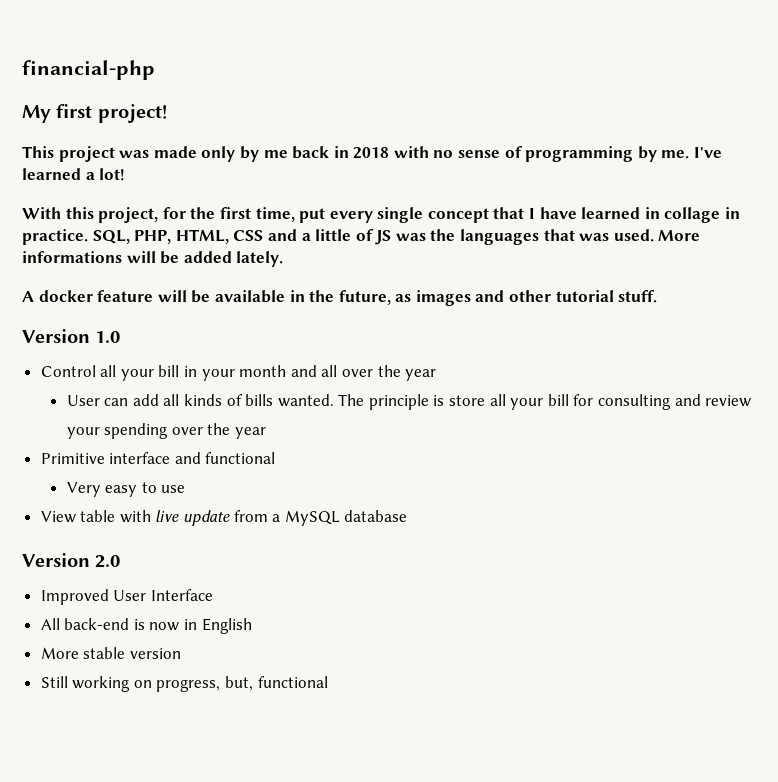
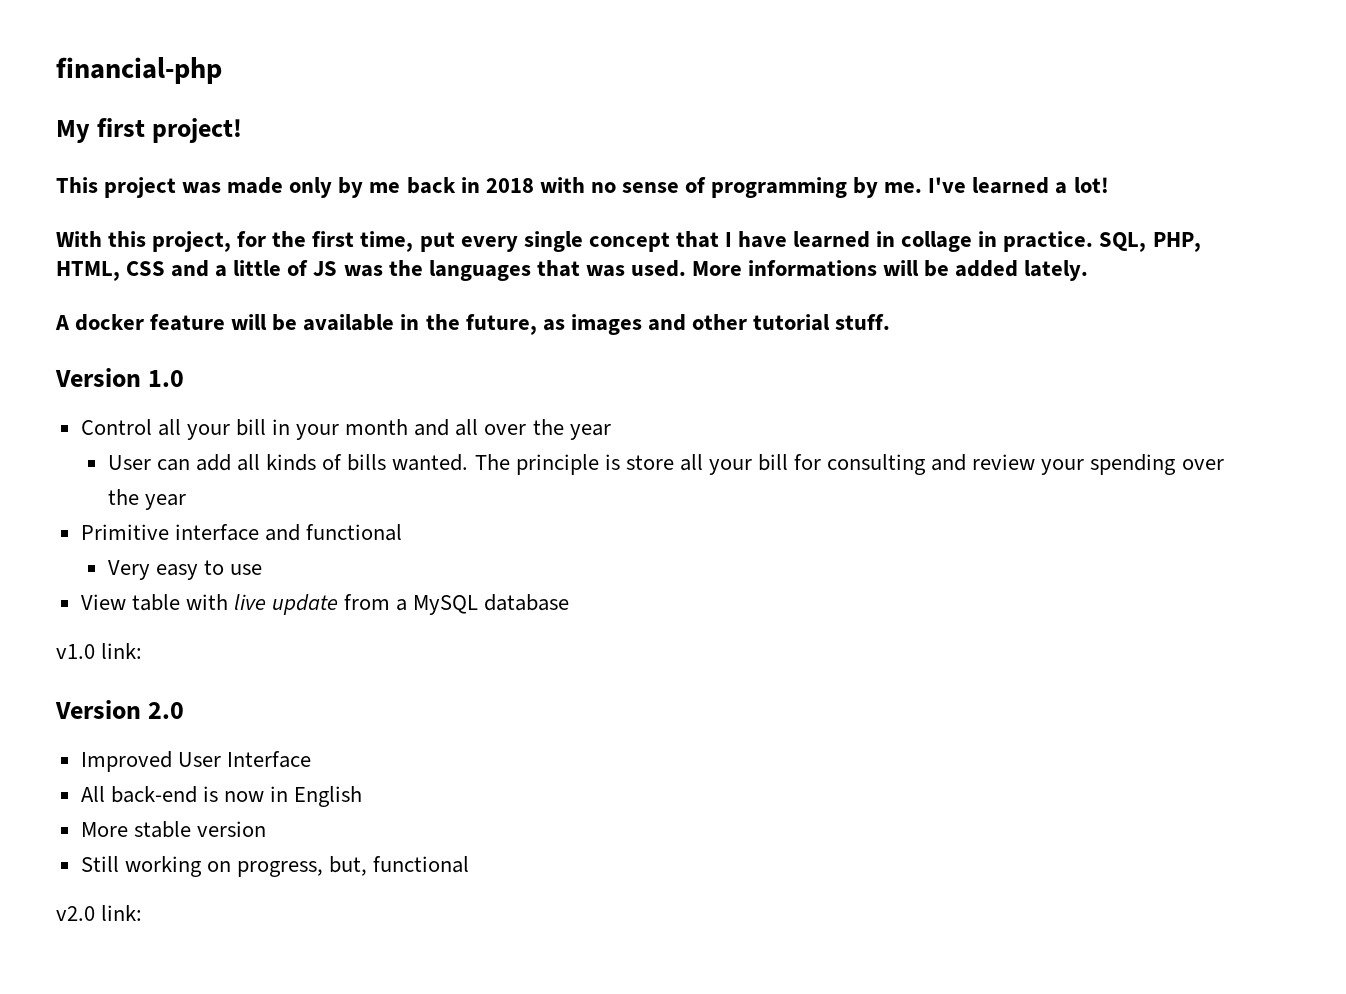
(408, 516) none -> [56,643,143,659] // v1.0 link:
(328, 682) none -> [56,905,143,921] // v2.0 link:

